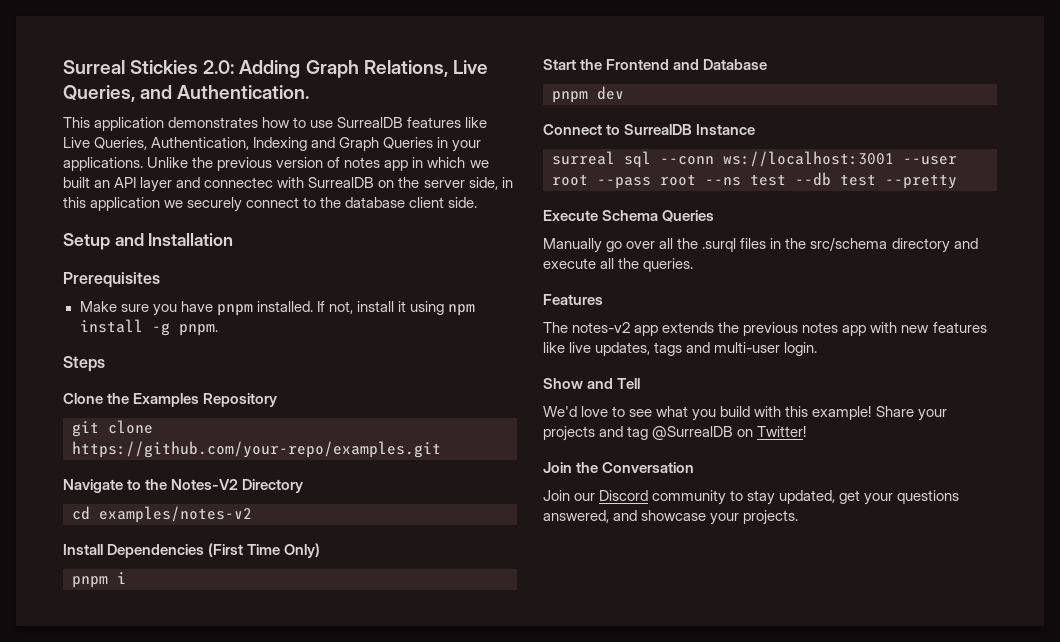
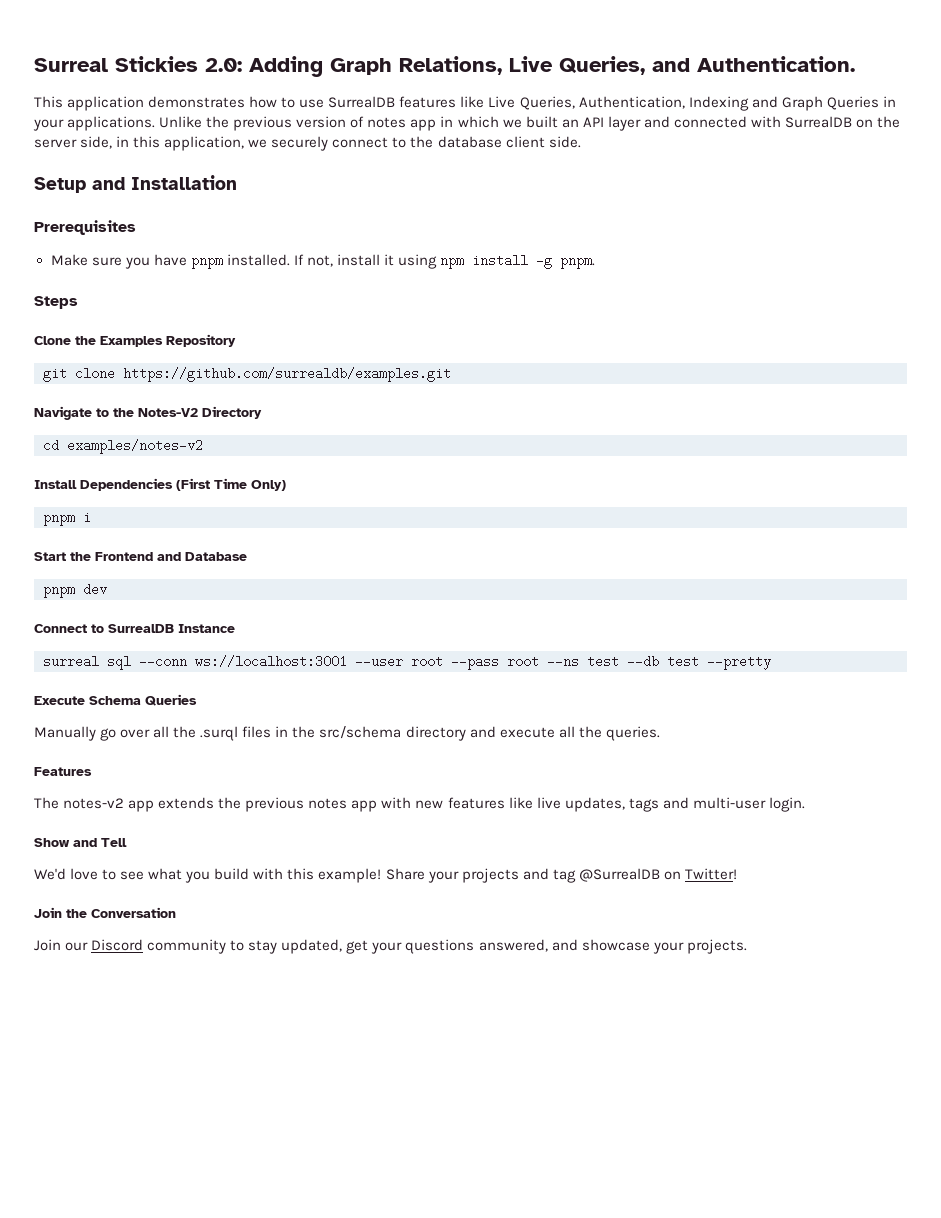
[204,177,274,188] connectec -> [673,116,747,128] connected
[90,197,161,211] application -> [164,136,245,151] application,
[72,441,441,458] https://github.com/your-repo/examples.git -> [123,367,451,382] https://github.com/surrealdb/examples.git

